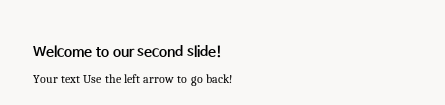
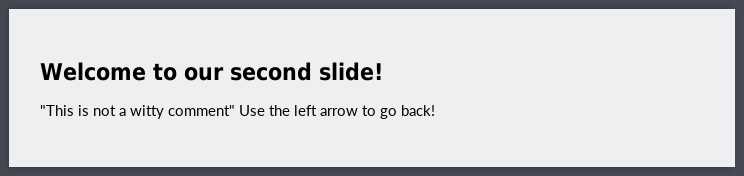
[33,75,81,83] Your text -> [40,105,235,119] "This is not a witty comment"

